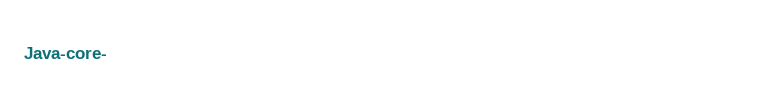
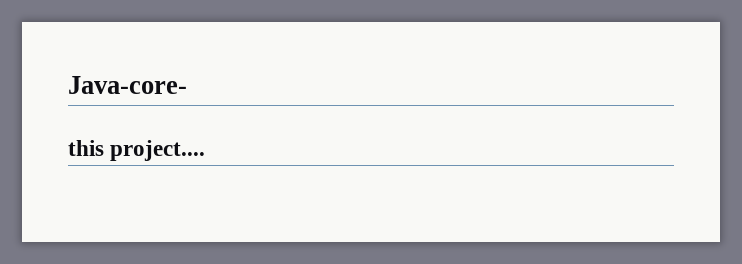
(107, 53) none -> [68,140,206,161] // this project....

